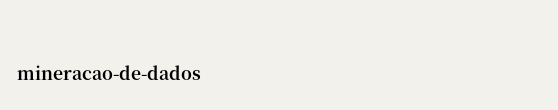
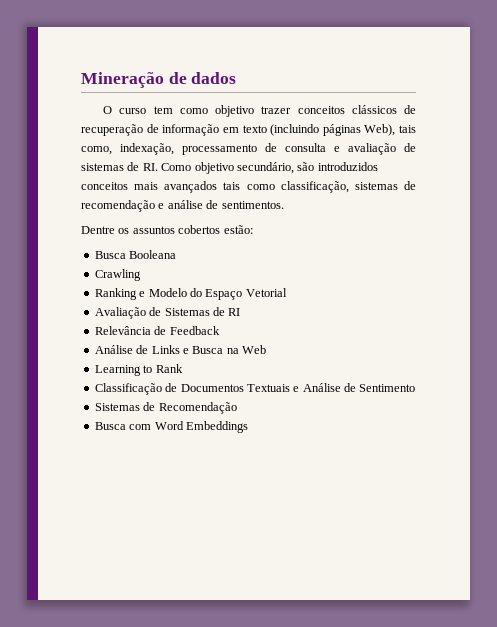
[17,65,201,80] mineracao-de-dados -> [81,72,237,88] [103,105,416,117] [81,124,416,136] [81,143,416,155] [81,162,378,174] [81,181,416,193] [81,200,284,212] [81,225,253,234] [94,250,177,259] [94,269,141,281] [94,288,287,300] [94,307,241,319] [94,326,220,335] [94,345,266,354] [94,364,183,376] [94,383,416,395] [94,402,237,414] [94,421,248,433] Mineração de dados // O curso tem como objetivo trazer conceitos clássicos de recuperação de informação em texto (incluindo páginas Web), tais como, indexação, processamento de consulta e avaliação de sistemas de RI. Como objetivo secundário, são introduzidos conceitos mais avançados tais como classificação, sistemas de recomendação e análise de sentimentos. // Dentre os assuntos cobertos estão: // Busca Booleana // Crawling // Ranking e Modelo do Espaço Vetorial // Avaliação de Sistemas de RI // Relevância de Feedback // Análise de Links e Busca na Web // Learning to Rank // Classificação de Documentos Textuais e Análise de Sentimento // Sistemas de Recomendação // Busca com Word Embeddings

